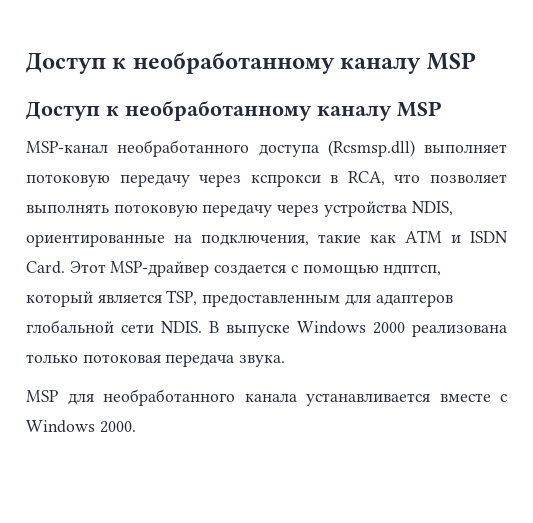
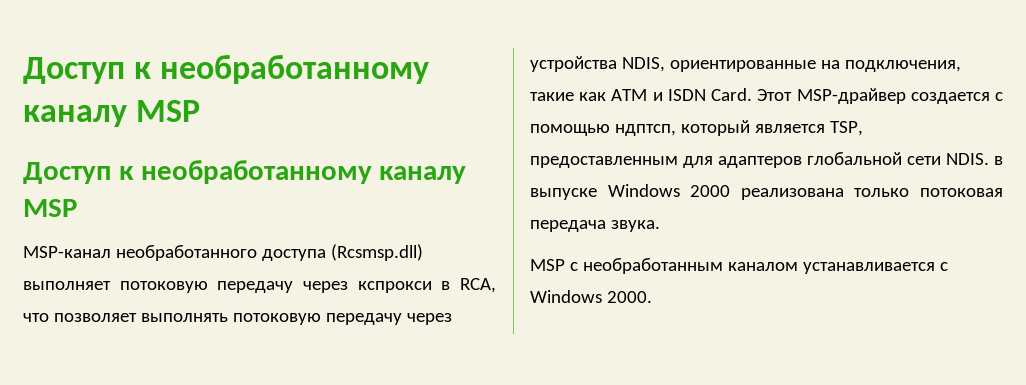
[209,321,219,333] В -> [994,156,1003,165] в
[67,389,491,406] для необработанного канала устанавливается вместе -> [569,258,935,274] с необработанным каналом устанавливается

